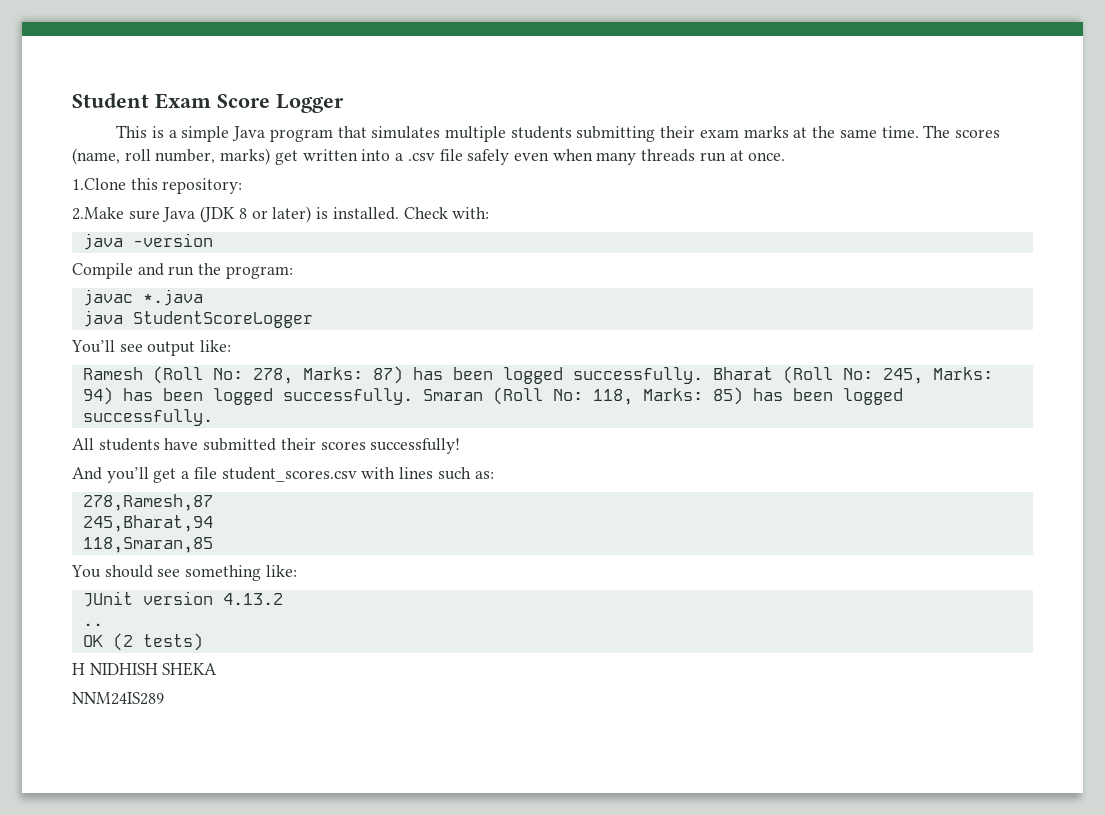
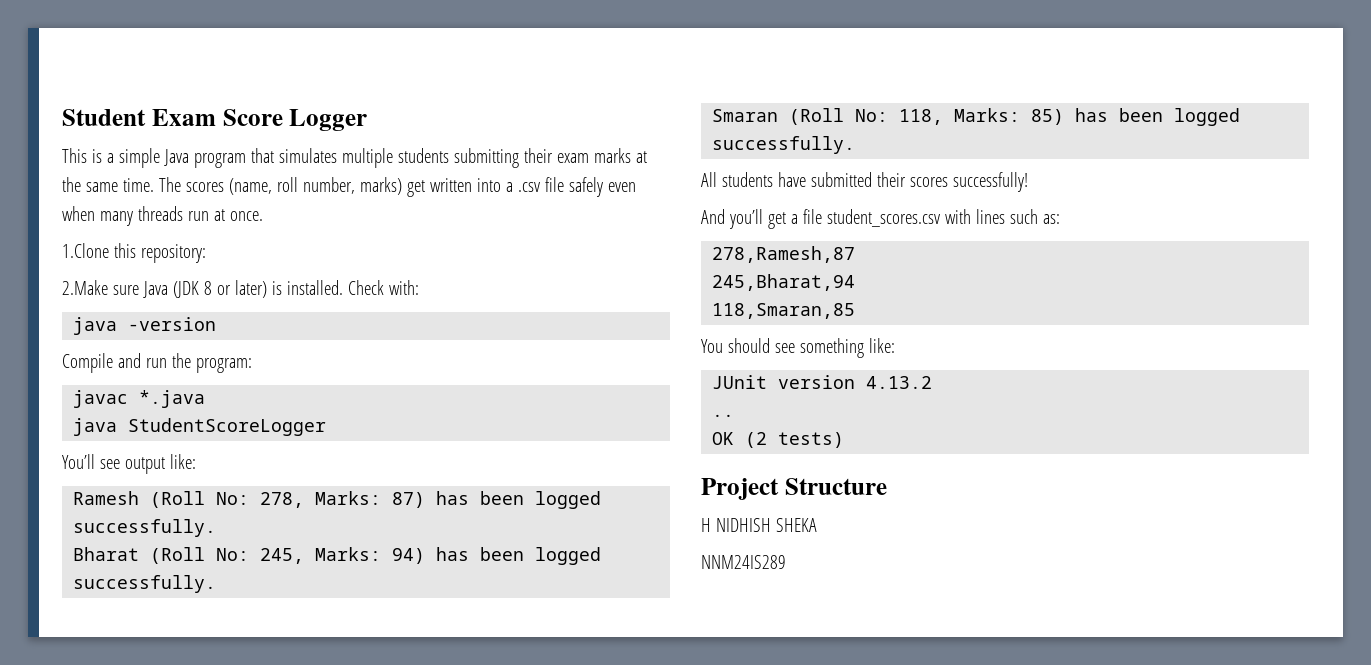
(703, 375) none -> (217, 528) //
(413, 396) none -> (217, 584) //
(203, 642) none -> [701,478,887,500] // Project Structure

